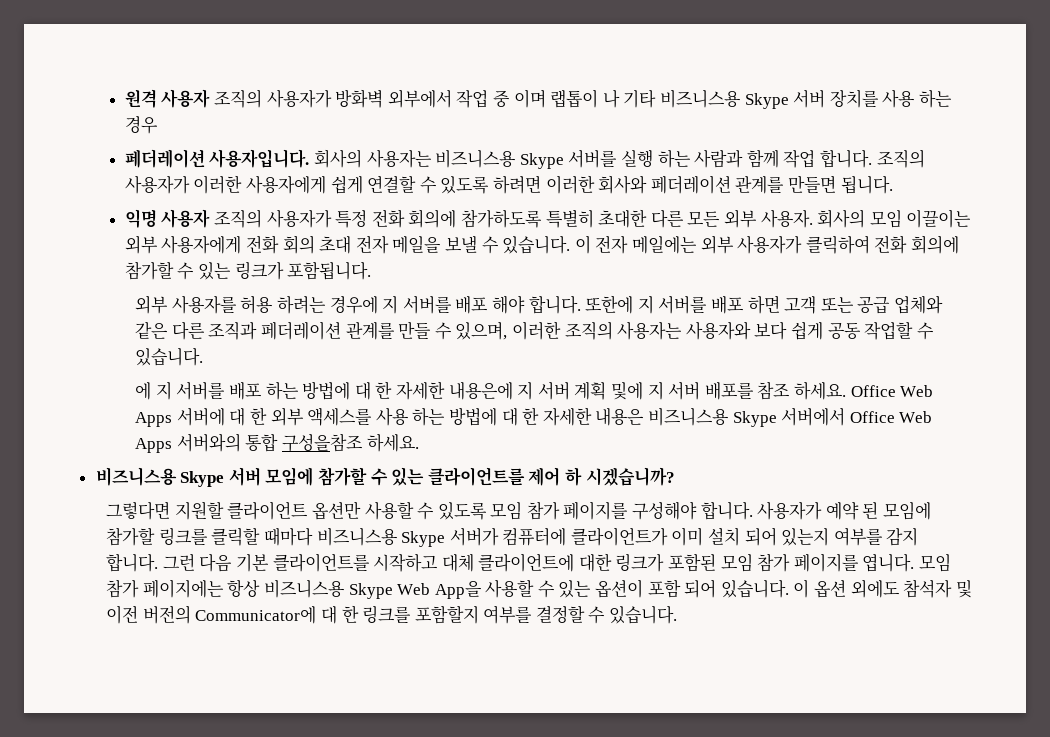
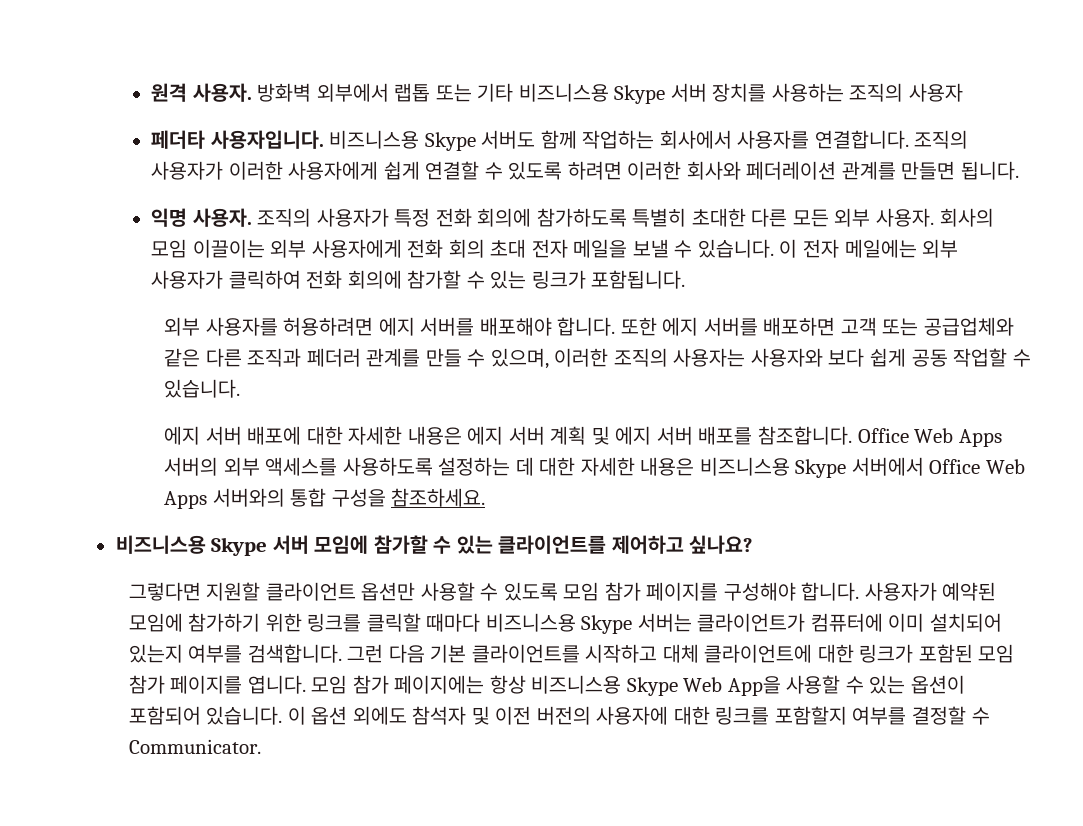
[161,89,620,108] 사용자 조직의 사용자가 방화벽 외부에서 작업 중 이며 랩톱이 나 -> [192,83,472,102] 사용자. 방화벽 외부에서 랩톱 또는
[882,89,952,108] [124,116,158,134] [124,149,872,169] 사용 하는 경우 // 페더레이션 사용자입니다. 회사의 사용자는 비즈니스용 Skype 서버를 실행 하는 사람과 함께 작업 합니다. -> [771,83,964,102] [151,130,909,151] 사용하는 조직의 사용자 // 페더타 사용자입니다. 비즈니스용 Skype 서버도 함께 작업하는 회사에서 사용자를 연결합니다.
[161,209,211,228] 사용자 -> [192,208,252,227] 사용자.
[240,295,943,314] 허용 하려는 경우에 지 서버를 배포 해야 합니다. 또한에 지 서버를 배포 하면 고객 또는 공급 업체와 -> [283,317,1014,336] 허용하려면 에지 서버를 배포해야 합니다. 또한 에지 서버를 배포하면 고객 또는 공급업체와
[261,321,342,340] 페더레이션 -> [306,348,361,367] 페더러
[135,381,934,400] [135,407,540,427] 에 지 서버를 배포 하는 방법에 대 한 자세한 내용은에 지 서버 계획 및에 지 서버 배포를 참조 하세요. Office Web Apps 서버에 대 한 외부 액세스를 사용 하는 방법에 대 한 -> [164,426,1002,447] [164,457,576,476] 에지 서버 배포에 대한 자세한 내용은 에지 서버 계획 및 에지 서버 배포를 참조합니다. Office Web Apps 서버의 외부 액세스를 사용하도록 설정하는 데 대한
[282,433,419,452] 구성을참조 하세요. -> [331,488,486,507] 구성을 참조하세요.
[528,467,675,486] 제어 하 시겠습니까? -> [611,535,753,554] 제어하고 싶나요?
[825,502,931,520] [106,527,156,546] 예약 된 모임에 참가할 -> [942,582,997,601] [128,613,302,632] 예약된 모임에 참가하기 위한
[449,527,919,546] [106,554,159,572] 서버가 컴퓨터에 클라이언트가 이미 설치 되어 있는지 여부를 감지 합니다. -> [637,613,1002,632] [128,644,342,663] 서버는 클라이언트가 컴퓨터에 이미 설치되어 있는지 여부를 검색합니다.
[647,579,717,598] 포함 되어 -> [128,706,201,725] 포함되어
[195,605,359,624] Communicator에 대 한 -> [596,706,710,725] 사용자에 대한
[609,606,678,624] 있습니다. -> [128,739,261,754] Communicator.

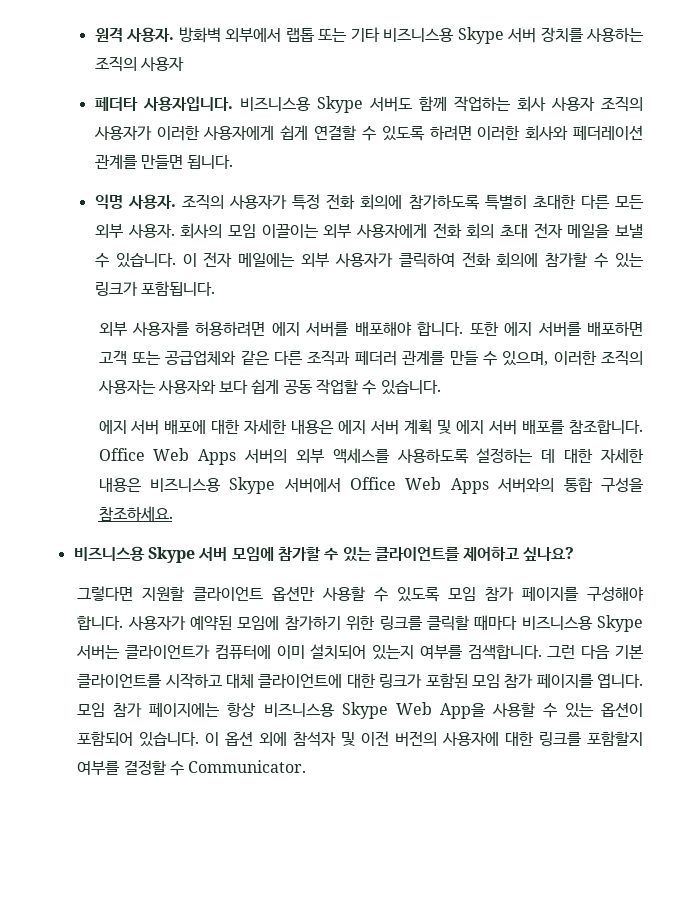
[659,130,909,149] 회사에서 사용자를 연결합니다. -> [516,96,595,112] 회사 사용자
[352,706,407,725] 외에도 -> [259,732,288,746] 외에

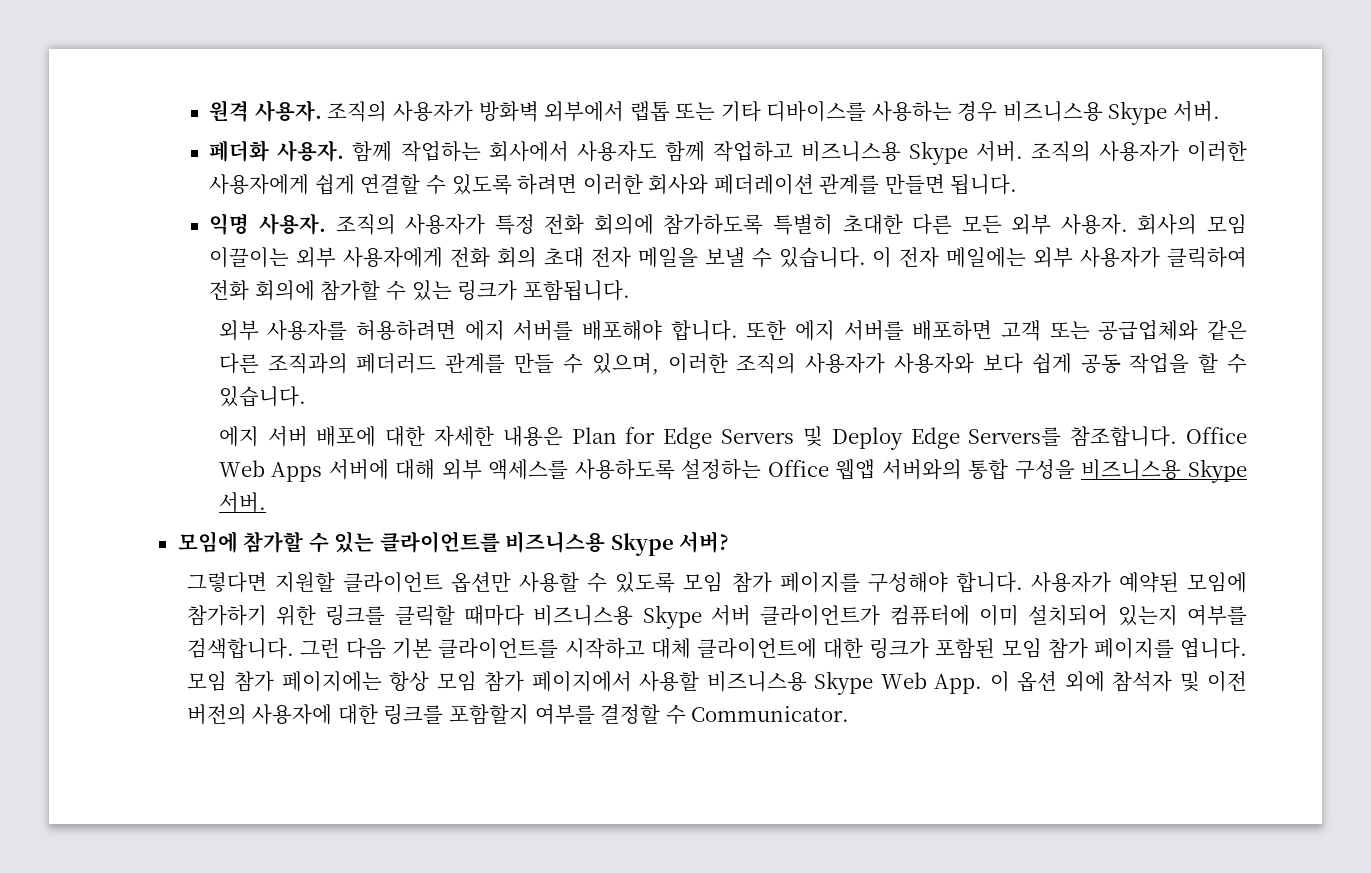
(175, 34) none -> [327,101,473,122] 조직의 사용자가
[383,27,644,44] [94,56,185,72] [94,96,595,113] 비즈니스용 Skype 서버 장치를 사용하는 조직의 사용자 // 페더타 사용자입니다. 비즈니스용 Skype 서버도 함께 작업하는 회사 사용자 -> [766,101,1220,125] [209,140,1023,165] 디바이스를 사용하는 경우 비즈니스용 Skype 서버. // 페더화 사용자. 함께 작업하는 회사에서 사용자도 함께 작업하고 비즈니스용 Skype 서버.
[307,350,397,366] 조직과 페더러 -> [267,353,437,374] 조직과의 페더러드
[97,380,156,394] 사용자는 -> [805,353,886,374] 사용자가
[316,379,360,395] 작업할 -> [1129,353,1219,374] 작업을 할
[338,419,566,435] 에지 서버 계획 및 에지 서버 배포를 -> [571,426,1062,450] Plan for Edge Servers 및 Deploy Edge Servers를
[244,449,288,464] 서버의 -> [328,459,436,480] 서버에 대해
[541,448,645,463] [98,477,489,494] 데 대한 자세한 내용은 비즈니스용 Skype 서버에서 Office Web Apps -> [767,459,876,480] Office 웹앱
[98,506,173,521] [73,546,228,563] 참조하세요. // 비즈니스용 Skype 서버 -> [1081,459,1247,483] [218,492,266,513] 비즈니스용 Skype 서버. //
[463,547,575,561] 제어하고 싶나요? -> [505,531,730,556] 비즈니스용 Skype 서버?
[76,645,121,660] 서버는 -> [711,605,752,626] 서버
[263,702,644,719] [77,731,200,747] 비즈니스용 Skype Web App을 사용할 수 있는 옵션이 포함되어 있습니다. -> [436,671,983,695] 모임 참가 페이지에서 사용할 비즈니스용 Skype Web App.

